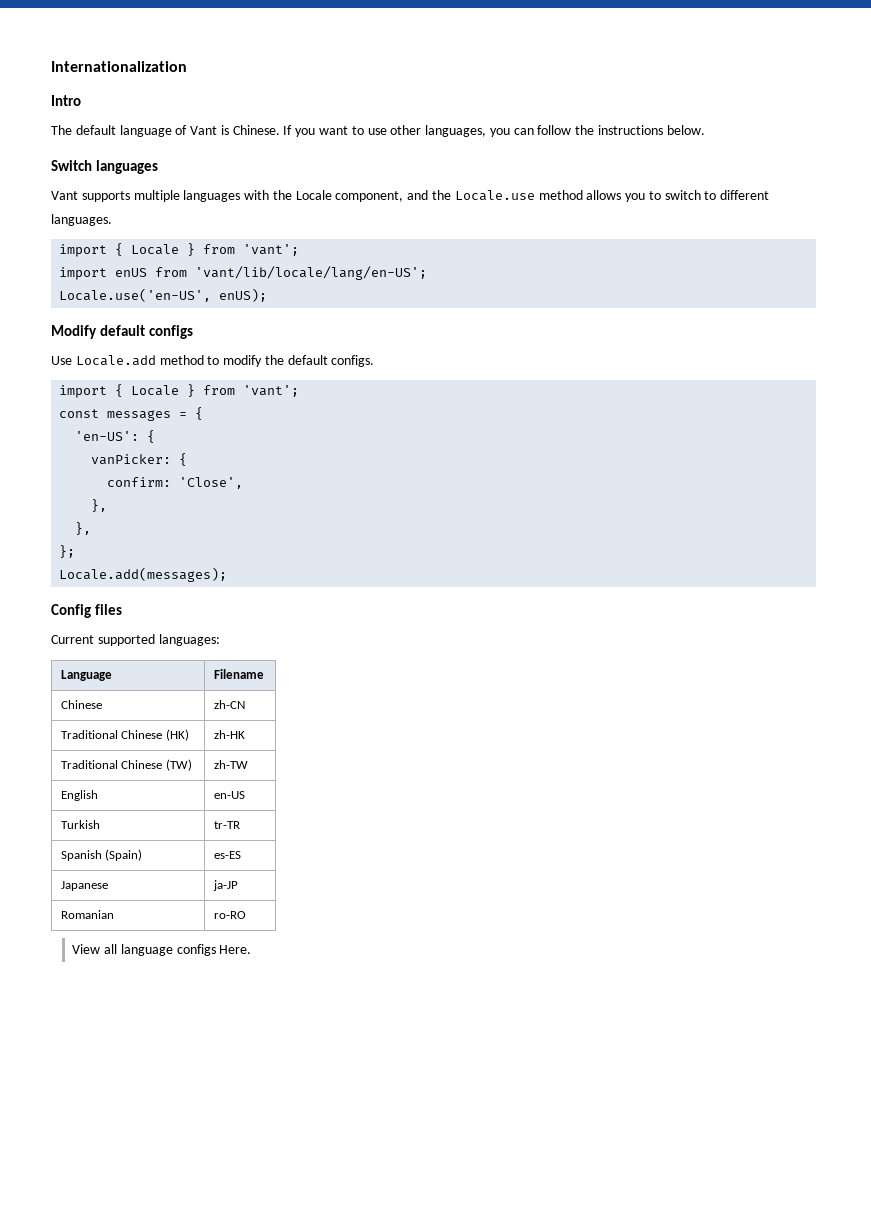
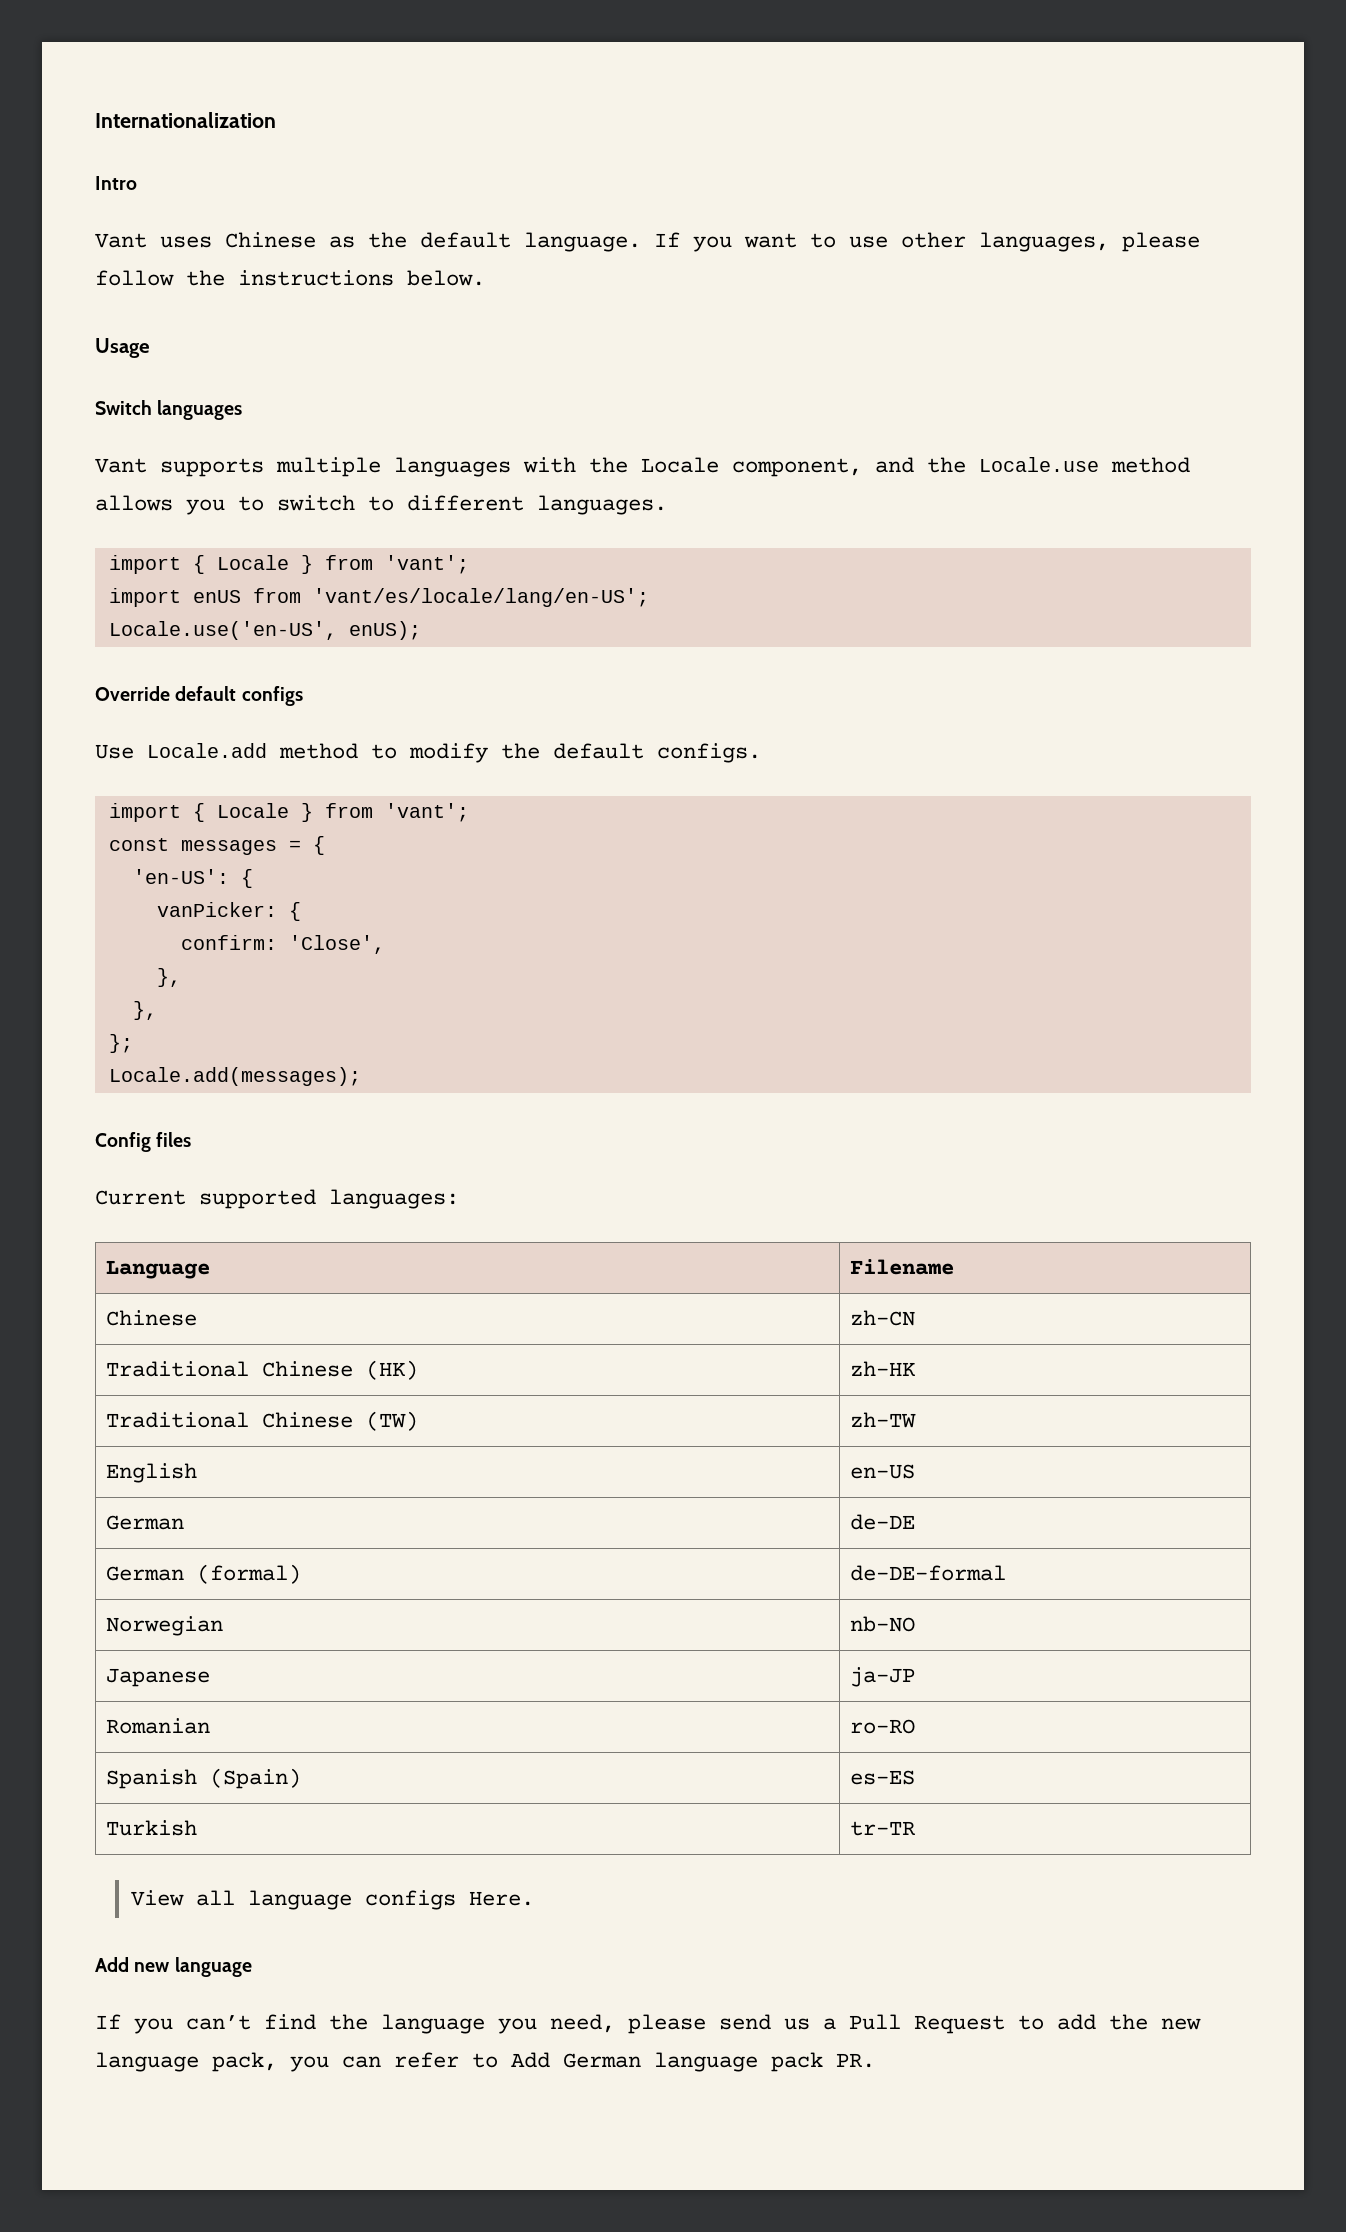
[51,125,280,137] The default language of Vant is Chinese. -> [95,232,641,252] Vant uses Chinese as the default language.
[489,128,534,137] you can -> [1122,232,1200,252] please
(705, 130) none -> [95,338,150,358] // Usage
[195,266,428,280] 'vant/lib/locale/lang/en-US'; -> [312,588,649,607] 'vant/es/locale/lang/en-US';
[51,325,97,339] Modify -> [95,686,170,701] Override
[61,820,101,829] [214,821,241,829] [61,849,143,861] [214,851,242,859] Turkish | tr-TR // Spanish (Spain) | es-ES -> [105,1515,184,1530] [849,1514,915,1530] [105,1564,301,1584] [849,1565,1006,1581] [105,1616,223,1636] [849,1616,915,1632] German | de-DE // German (formal) | de-DE-formal // Norwegian | nb-NO
(247, 915) none -> [105,1768,301,1789] [849,1770,915,1785] [105,1820,197,1836] [849,1821,916,1836] // Spanish (Spain) | es-ES // Turkish | tr-TR
(252, 949) none -> [95,1957,252,1977] [95,2014,1201,2034] [95,2052,875,2072] // Add new language // If you can’t find the language you need, please send us a Pull Request to add the new language pack, you can refer to Add German language pack PR.

